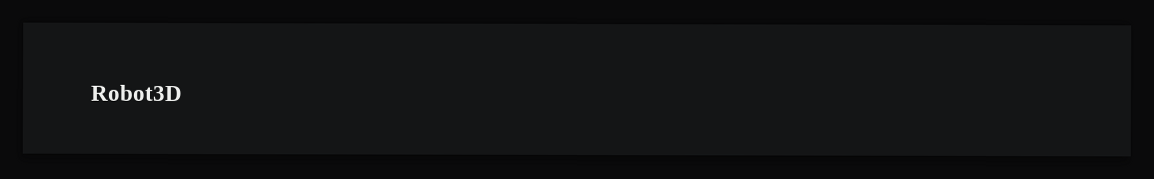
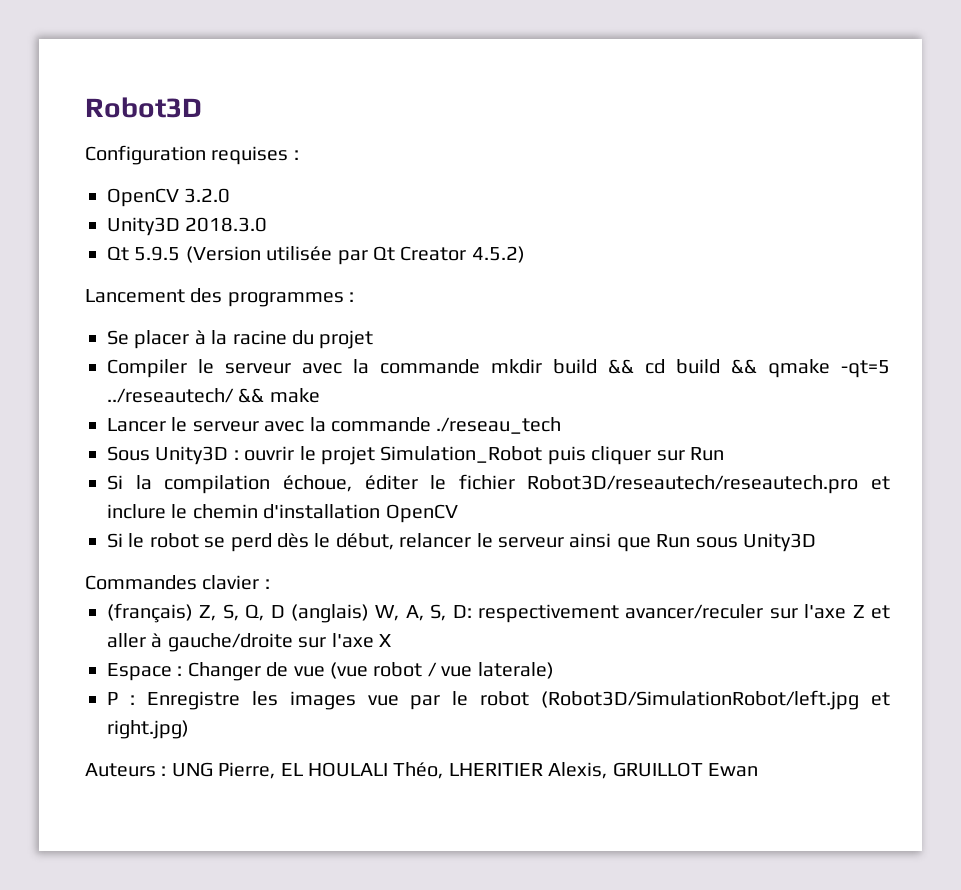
(183, 93) none -> [85,145,299,165] [107,188,231,207] [107,217,268,236] [107,246,525,265] [85,288,355,307] [107,330,374,349] [107,359,890,378] [107,388,320,403] [107,417,562,434] [107,446,724,465] [107,474,890,494] [107,504,458,523] [107,533,816,552] [85,575,270,590] [107,603,890,623] [107,633,391,652] [107,662,554,681] [107,690,890,710] [107,720,189,739] [85,762,758,779] // Configuration requises : // OpenCV 3.2.0 // Unity3D 2018.3.0 // Qt 5.9.5 (Version utilisée par Qt Creator 4.5.2) // Lancement des programmes : // Se placer à la racine du projet // Compiler le serveur avec la commande mkdir build && cd build && qmake -qt=5 ../reseautech/ && make // Lancer le serveur avec la commande ./reseau_tech // Sous Unity3D : ouvrir le projet Simulation_Robot puis cliquer sur Run // Si la compilation échoue, éditer le fichier Robot3D/reseautech/reseautech.pro et inclure le chemin d'installation OpenCV // Si le robot se perd dès le début, relancer le serveur ainsi que Run sous Unity3D // Commandes clavier : // (français) Z, S, Q, D (anglais) W, A, S, D: respectivement avancer/reculer sur l'axe Z et aller à gauche/droite sur l'axe X // Espace : Changer de vue (vue robot / vue laterale) // P : Enregistre les images vue par le robot (Robot3D/SimulationRobot/left.jpg et right.jpg) // Auteurs : UNG Pierre, EL HOULALI Théo, LHERITIER Alexis, GRUILLOT Ewan

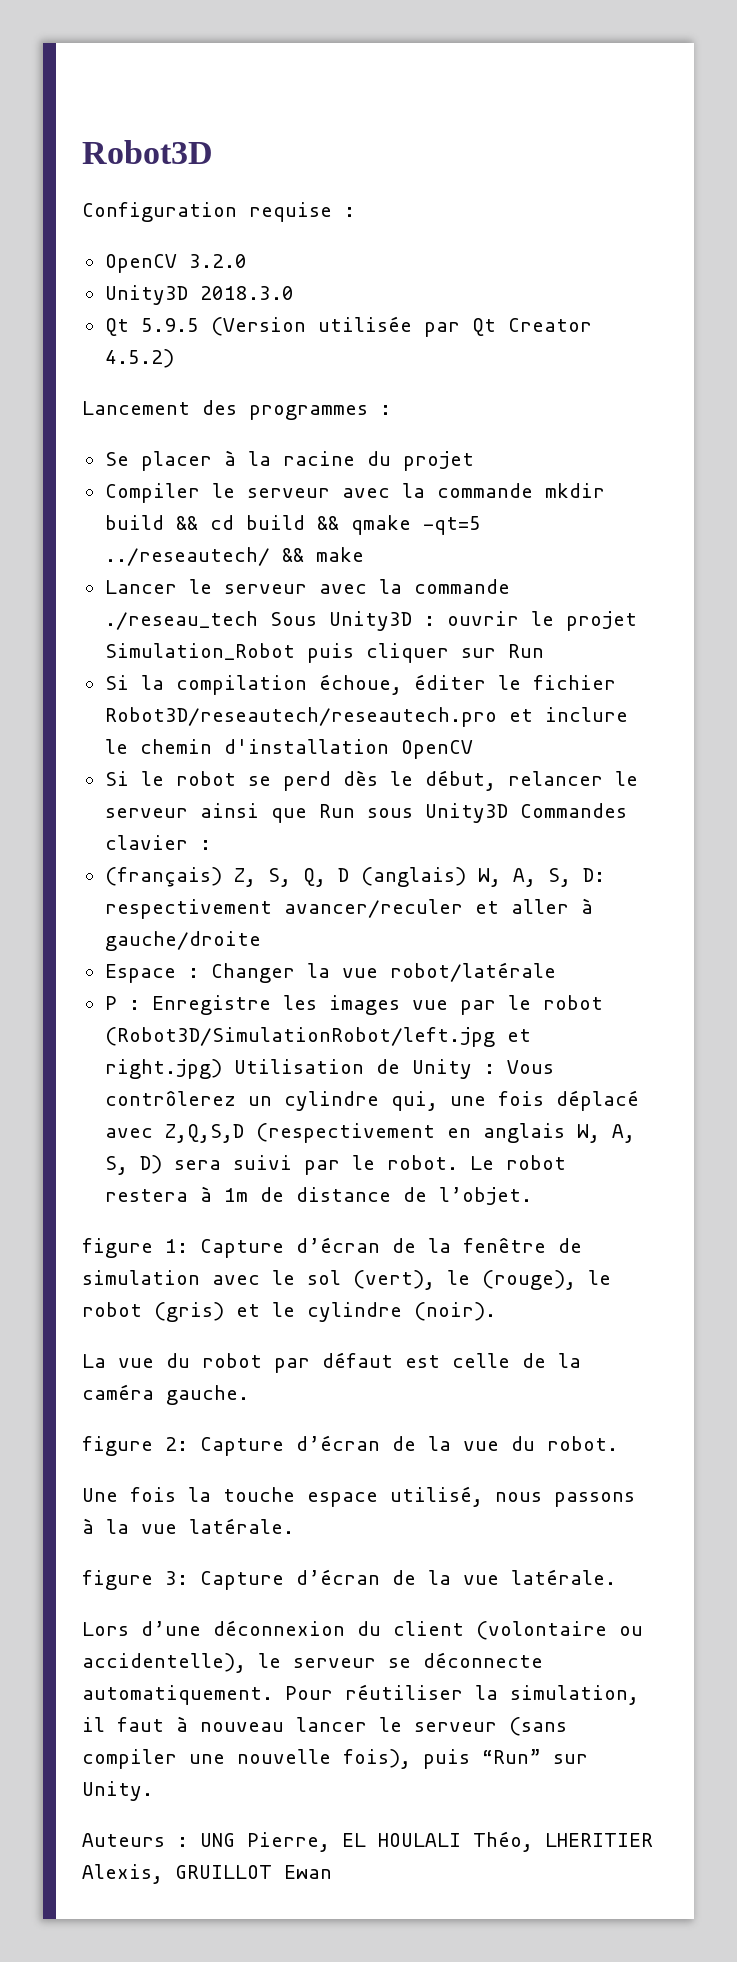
[211,146,289,165] requises -> [249,202,332,222] requise
(562, 425) // -> (258, 620) none
(816, 542) // -> (508, 813) none
[769,604,865,619] sur l'axe Z -> (463, 908) none
[298,633,391,648] sur l'axe X -> (261, 941) none
[266,662,554,679] de vue (vue robot / vue laterale) -> [306,962,556,982] la vue robot/latérale
(189, 729) none -> [233,1059,554,1079] [104,1090,639,1111] [104,1123,635,1143] [104,1155,566,1175] [104,1186,532,1205] [82,1237,582,1258] [82,1270,611,1290] [82,1302,496,1322] [82,1352,581,1373] [82,1384,249,1405] [82,1435,618,1456] [82,1486,635,1507] [82,1518,294,1534] [82,1569,616,1590] [82,1620,643,1640] [82,1652,543,1673] [82,1684,639,1705] [82,1716,567,1736] [82,1749,588,1769] [82,1781,153,1801] Utilisation de Unity : Vous contrôlerez un cylindre qui, une fois déplacé avec Z,Q,S,D (respectivement en anglais W, A, S, D) sera suivi par le robot. Le robot restera à 1m de distance de l’objet. // figure 1: Capture d’écran de la fenêtre de simulation avec le sol (vert), le (rouge), le robot (gris) et le cylindre (noir). // La vue du robot par défaut est celle de la caméra gauche. // figure 2: Capture d’écran de la vue du robot. // Une fois la touche espace utilisé, nous passons à la vue latérale. // figure 3: Capture d’écran de la vue latérale. // Lors d’une déconnexion du client (volontaire ou accidentelle), le serveur se déconnecte automatiquement. Pour réutiliser la simulation, il faut à nouveau lancer le serveur (sans compiler une nouvelle fois), puis “Run” sur Unity.

